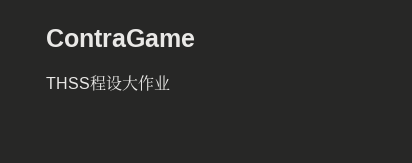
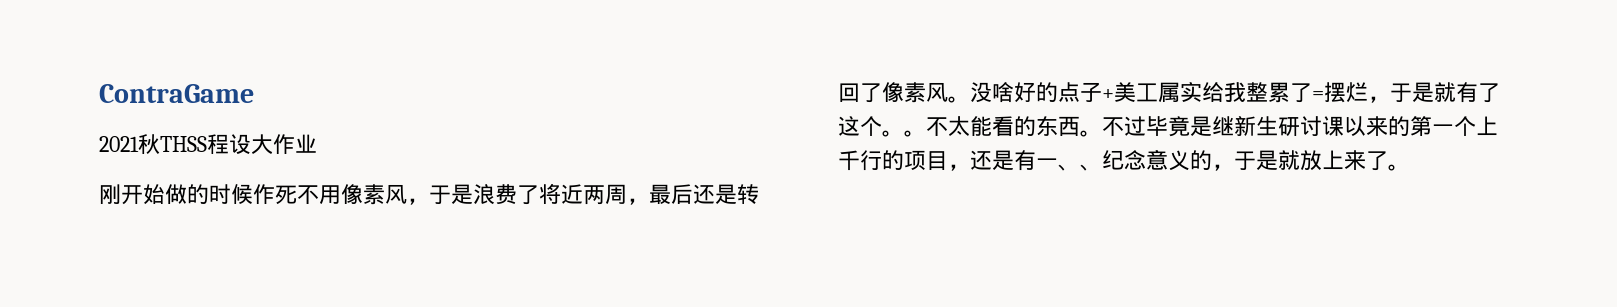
(195, 38) none -> [99,134,160,154] 2021秋
(170, 82) none -> [99,183,759,205] [838,82,1500,103] [838,116,1498,137] [838,149,1410,171] // 刚开始做的时候作死不用像素风，于是浪费了将近两周，最后还是转回了像素风。没啥好的点子+美工属实给我整累了=摆烂，于是就有了这个。。不太能看的东西。不过毕竟是继新生研讨课以来的第一个上千行的项目，还是有一、、纪念意义的，于是就放上来了。

